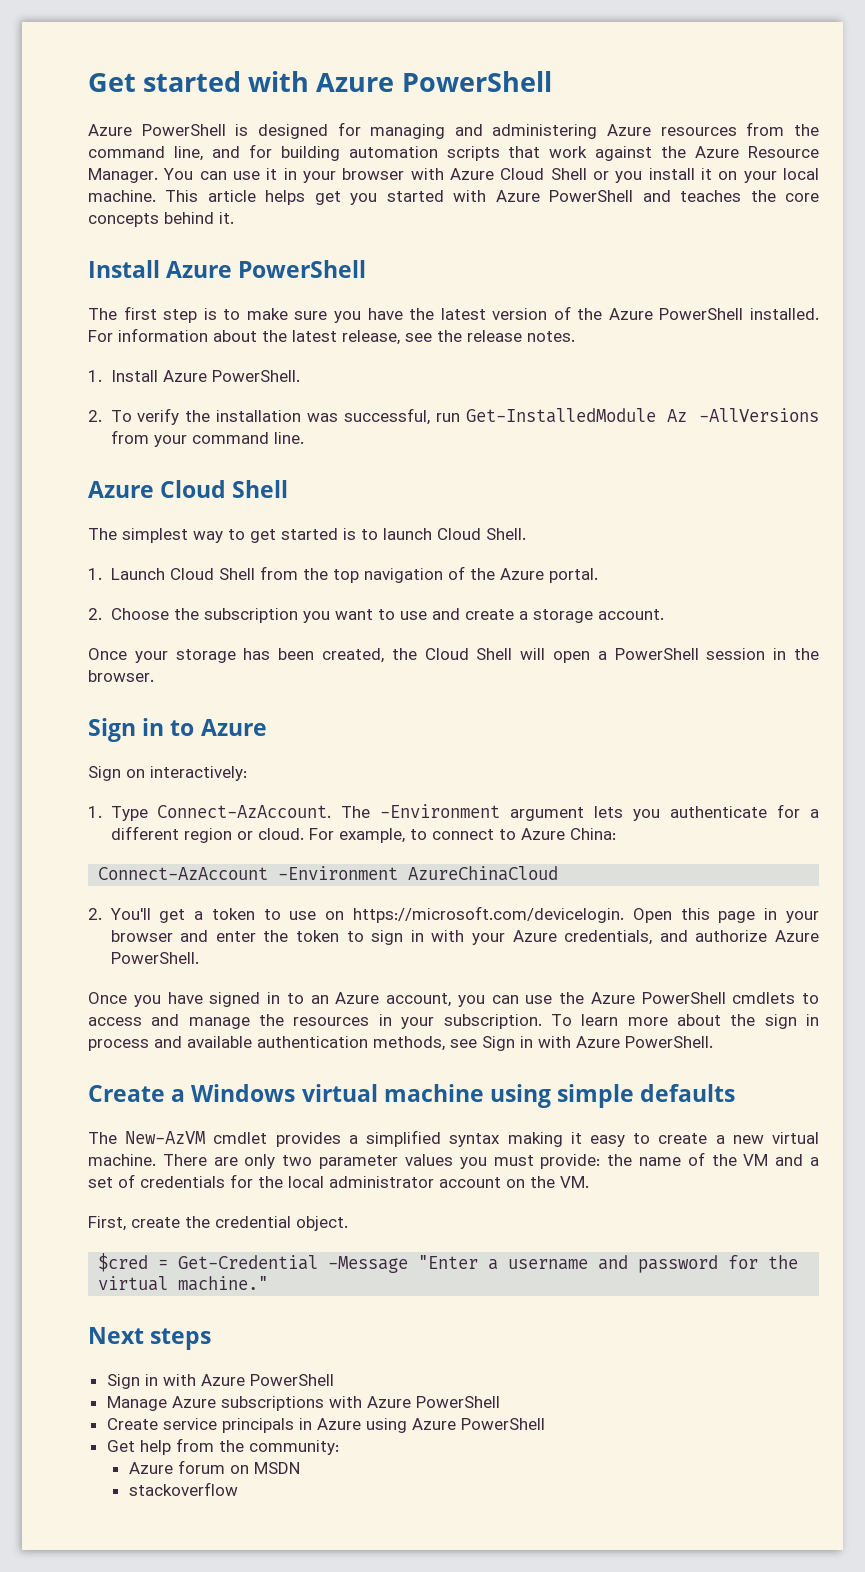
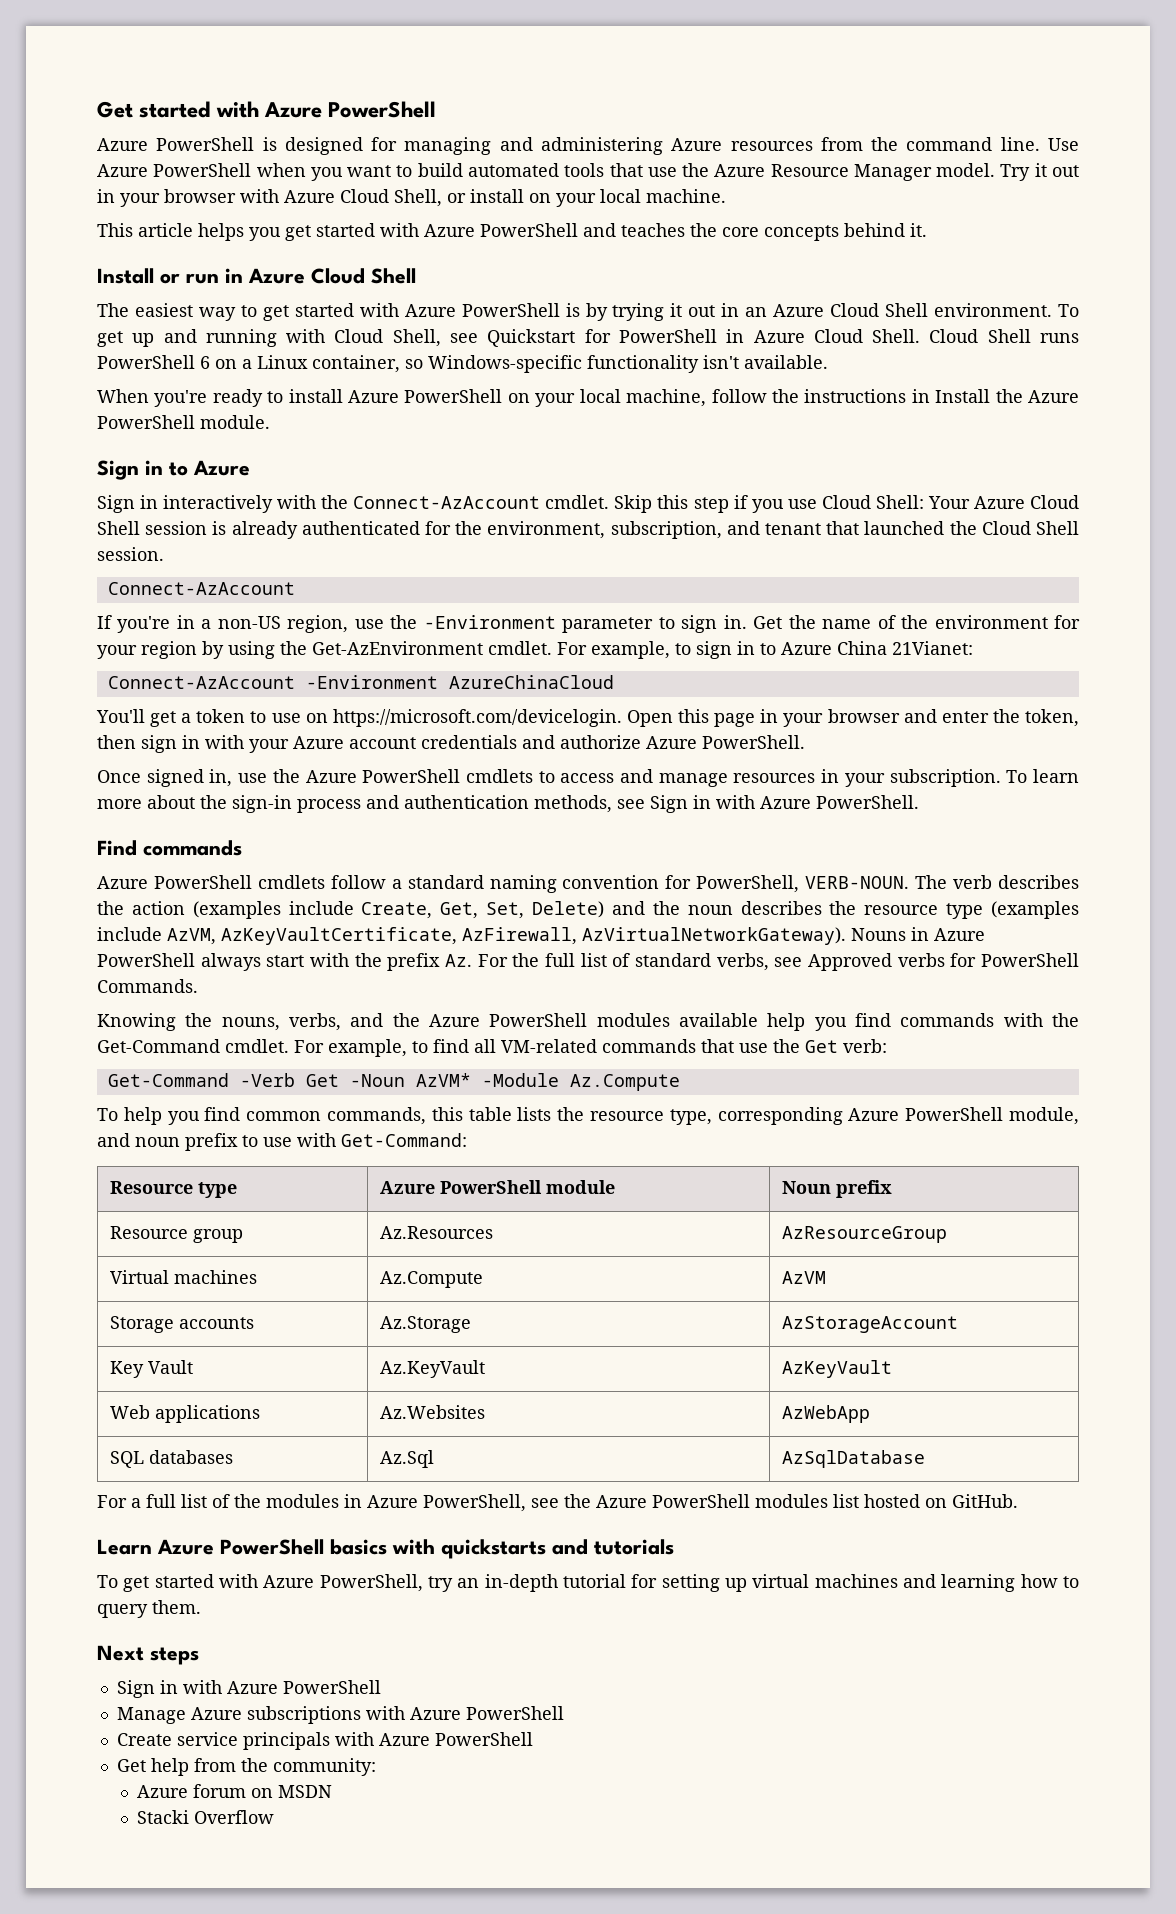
[173,144,819,161] [88,168,278,183] line, and for building automation scripts that work against the Azure Resource Manager. You can use it -> [1000,137,1080,151] [97,163,1080,181] line. Use Azure PowerShell when you want to build automated tools that use the Azure Resource Manager model. Try it out
[550,168,713,183] Shell or you install it -> [394,189,524,207] Shell, or install
(156, 196) none -> (726, 196) //
[314,191,378,205] get you -> [249,225,311,241] you get
[166,260,367,278] [88,306,819,323] [88,328,575,345] [88,370,300,382] [88,408,820,425] [110,430,304,447] Azure PowerShell // The first step is to make sure you have the latest version of the Azure PowerShell installed. For information about the latest release, see the release notes. // 1. Install Azure PowerShell. // 2. To verify the installation was successful, run Get-InstalledModule Az -AllVersions from your command line. // -> [160,268,243,284] or run in
[122,528,188,543] simplest -> [134,303,193,317] easiest
[343,528,526,540] [88,566,598,583] [88,608,664,623] [88,648,819,663] [88,670,154,682] is to launch Cloud Shell. // 1. Launch Cloud Shell from the top navigation of the Azure portal. // 2. Choose the subscription you want to use and create a storage account. // Once your storage has been created, the Cloud Shell will open a PowerShell session in the browser. -> [359,303,1080,321] [97,329,1079,347] [97,355,828,373] [97,389,1079,407] [97,415,270,429] with Azure PowerShell is by trying it out in an Azure Cloud Shell environment. To get up and running with Cloud Shell, see Quickstart for PowerShell in Azure Cloud Shell. Cloud Shell runs PowerShell 6 on a Linux container, so Windows-specific functionality isn't available. // When you're ready to install Azure PowerShell on your local machine, follow the instructions in Install the Azure PowerShell module.
[126,766,247,781] [88,804,820,821] [110,826,616,843] on interactively: // 1. Type Connect-AzAccount. The -Environment argument lets you authenticate for a different region or cloud. For example, to connect to Azure China: -> [140,495,1079,513] [97,521,1080,539] [97,547,164,561] [107,582,295,595] [97,615,1081,633] [97,641,973,659] in interactively with the Connect-AzAccount cmdlet. Skip this step if you use Cloud Shell: Your Azure Cloud Shell session is already authenticated for the environment, subscription, and tenant that launched the Cloud Shell session. // Connect-AzAccount // If you're in a non-US region, use the -Environment parameter to sign in. Get the name of the environment for your region by using the Get-AzEnvironment cmdlet. For example, to sign in to Azure China 21Vianet:
[88,908,102,920] 2. -> (614, 682) none
[295,930,364,942] token to -> [1025,709,1079,727] [97,735,136,749] token, then
[564,930,653,945] credentials, -> [349,735,517,749] account credentials
[133,992,519,1007] you have signed in to an Azure account, you can -> [146,769,233,787] signed in,
[259,1014,285,1026] the -> (728, 780) none
[764,1014,819,1029] sign in -> [232,795,292,813] sign-in
[187,1036,252,1048] available -> (399, 802) none
[88,1084,736,1108] [88,1130,819,1147] [88,1152,819,1169] [88,1174,589,1188] [88,1216,348,1231] [98,1253,799,1273] [98,1276,269,1291] Create a Windows virtual machine using simple defaults // The New-AzVM cmdlet provides a simplified syntax making it easy to create a new virtual machine. There are only two parameter values you must provide: the name of the VM and a set of credentials for the local administrator account on the VM. // First, create the credential object. // $cred = Get-Credential -Message "Enter a username and password for the virtual machine." -> [97,840,242,856] [97,875,1079,893] [97,901,1079,919] [97,927,985,945] [97,953,1079,971] [97,979,198,993] [97,1013,1080,1031] [97,1039,887,1057] [107,1073,680,1091] [97,1107,1079,1125] [97,1133,467,1151] [109,1181,237,1198] [379,1180,615,1194] [781,1180,892,1198] [109,1226,243,1243] [379,1226,493,1239] [781,1226,947,1243] [109,1270,257,1284] [379,1271,483,1288] [781,1271,826,1284] [109,1316,254,1333] [379,1316,471,1333] [781,1316,958,1333] [109,1360,193,1378] [379,1360,485,1378] [781,1360,892,1378] [109,1405,260,1423] [379,1405,485,1419] [781,1405,870,1423] [109,1450,233,1468] [379,1450,434,1468] [781,1450,925,1468] [97,1494,1018,1512] [97,1539,674,1559] [97,1574,1080,1592] [97,1600,201,1618] Find commands // Azure PowerShell cmdlets follow a standard naming convention for PowerShell, VERB-NOUN. The verb describes the action (examples include Create, Get, Set, Delete) and the noun describes the resource type (examples include AzVM, AzKeyVaultCertificate, AzFirewall, AzVirtualNetworkGateway). Nouns in Azure PowerShell always start with the prefix Az. For the full list of standard verbs, see Approved verbs for PowerShell Commands. // Knowing the nouns, verbs, and the Azure PowerShell modules available help you find commands with the Get-Command cmdlet. For example, to find all VM-related commands that use the Get verb: // Get-Command -Verb Get -Noun AzVM* -Module Az.Compute // To help you find common commands, this table lists the resource type, corresponding Azure PowerShell module, and noun prefix to use with Get-Command: // Resource type | Azure PowerShell module | Noun prefix // Resource group | Az.Resources | AzResourceGroup // Virtual machines | Az.Compute | AzVM // Storage accounts | Az.Storage | AzStorageAccount // Key Vault | Az.KeyVault | AzKeyVault // Web applications | Az.Websites | AzWebApp // SQL databases | Az.Sql | AzSqlDatabase // For a full list of the modules in Azure PowerShell, see the Azure PowerShell modules list hosted on GitHub. // Learn Azure PowerShell basics with quickstarts and tutorials // To get started with Azure PowerShell, try an in-depth tutorial for setting up virtual machines and learning how to query them.
[298,1418,407,1433] in Azure using -> [334,1732,374,1746] with
[128,1482,238,1496] stackoverflow -> [136,1810,274,1824] Stacki Overflow

